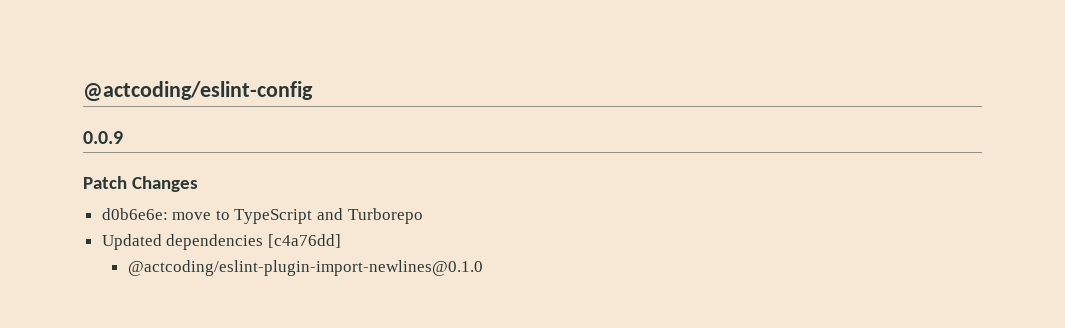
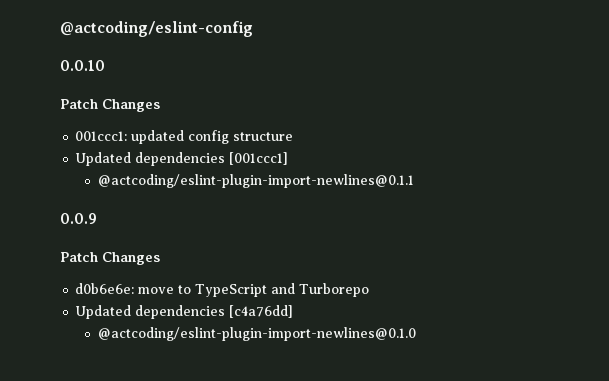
(313, 91) none -> [60,60,105,71] [60,99,160,112] [75,130,294,144] [75,152,289,166] [97,174,414,188] // 0.0.10 // Patch Changes // 001ccc1: updated config structure // Updated dependencies [001ccc1] // @actcoding/eslint-plugin-import-newlines@0.1.1

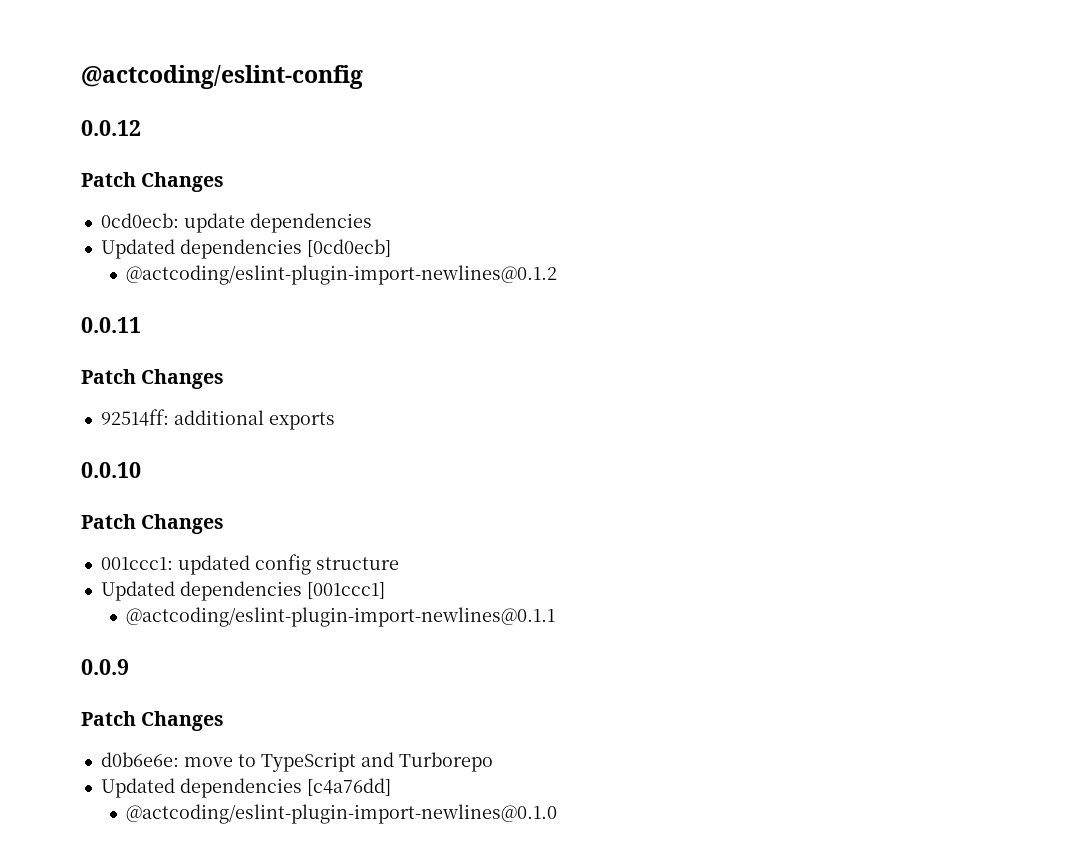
(253, 29) none -> [81,120,141,136] [81,172,225,192] [100,213,372,233] [100,239,391,259] [126,265,558,285] [81,317,141,333] [81,369,225,389] [100,409,335,430] // 0.0.12 // Patch Changes // 0cd0ecb: update dependencies // Updated dependencies [0cd0ecb] // @actcoding/eslint-plugin-import-newlines@0.1.2 // 0.0.11 // Patch Changes // 92514ff: additional exports

